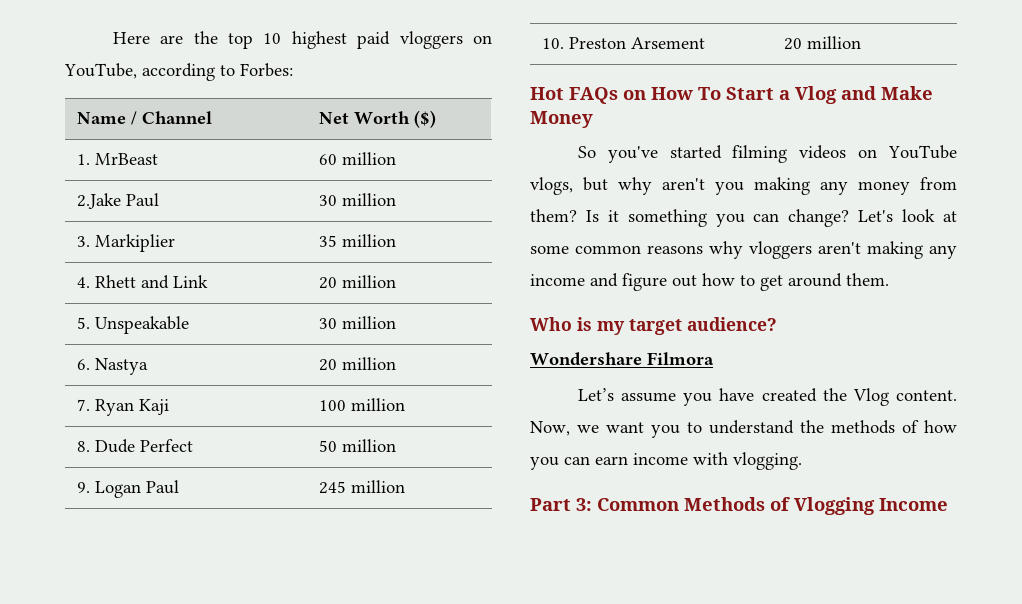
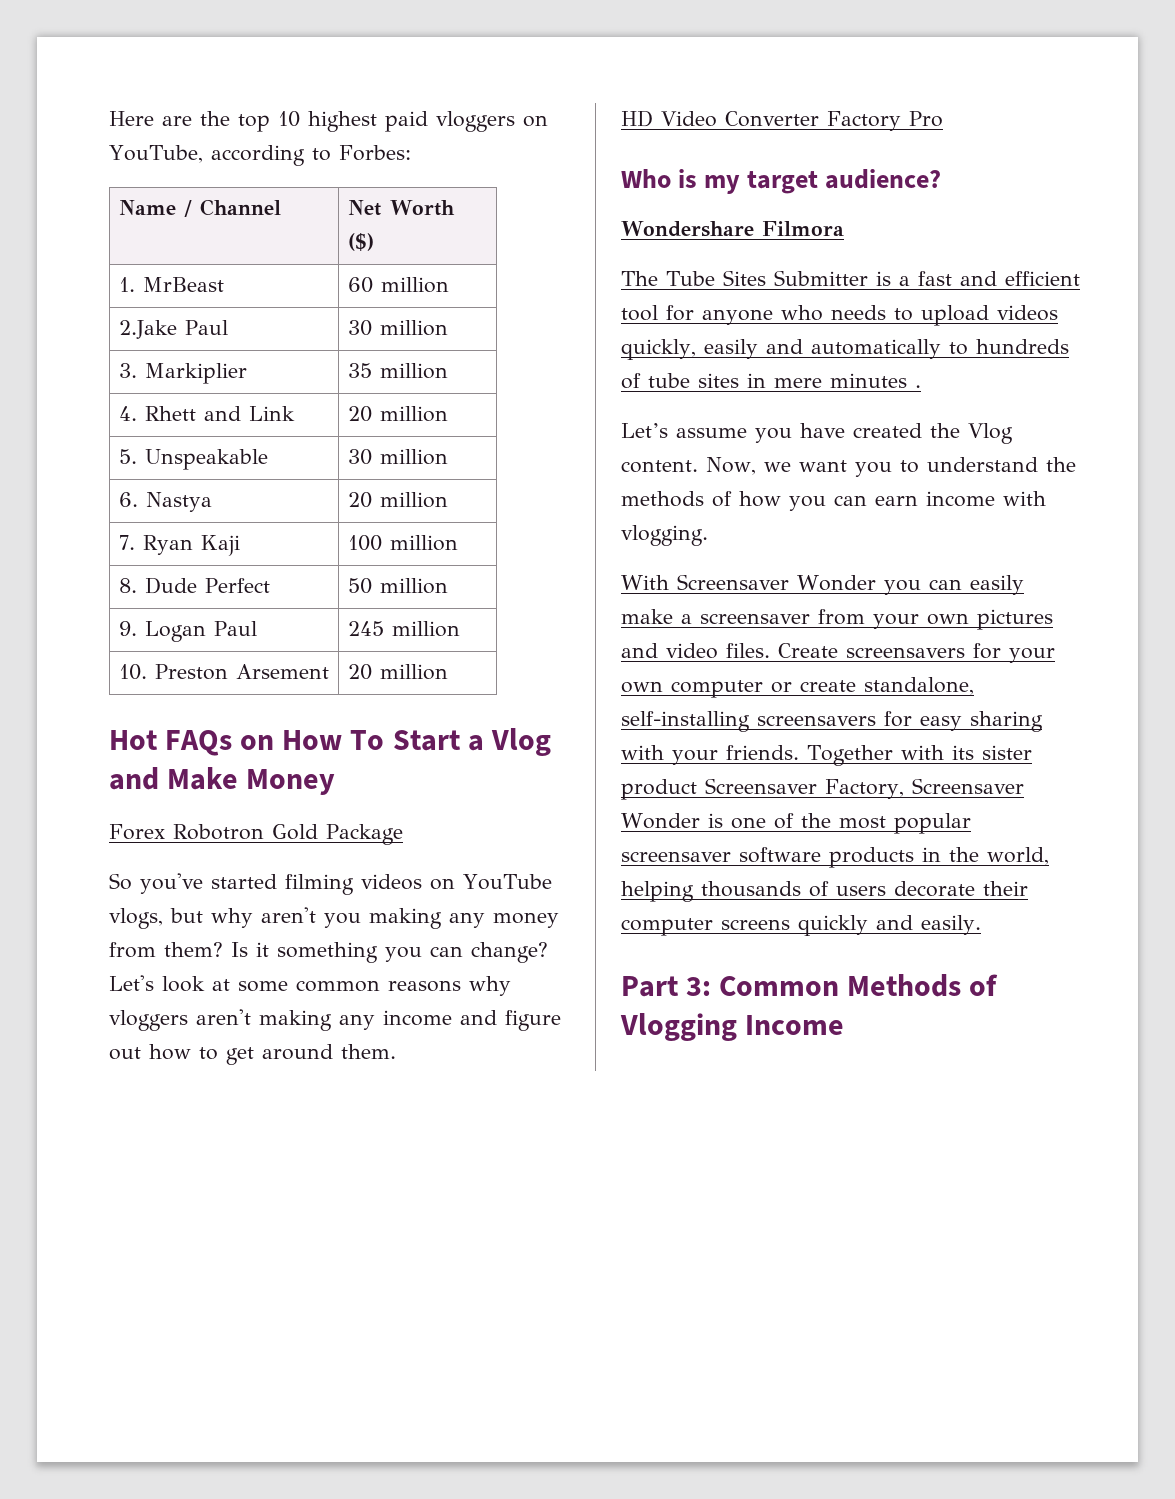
(593, 119) none -> [109,824,403,845] // Forex Robotron Gold Package
(889, 279) none -> [621,110,943,131] // HD Video Converter Factory Pro
(714, 358) none -> [621,270,1080,286] [621,305,1058,326] [621,339,1069,360] [621,373,921,389] // The Tube Sites Submitter is a fast and efficient tool for anyone who needs to upload videos quickly, easily and automatically to hundreds of tube sites in mere minutes .
(802, 461) none -> [621,574,1024,595] [621,609,1053,630] [621,643,1055,663] [621,677,974,698] [621,711,1043,732] [621,745,1032,766] [621,778,1024,800] [621,813,971,834] [621,847,1049,868] [621,881,1028,902] [621,915,981,936] // With Screensaver Wonder you can easily make a screensaver from your own pictures and video files. Create screensavers for your own computer or create standalone, self-installing screensavers for easy sharing with your friends. Together with its sister product Screensaver Factory, Screensaver Wonder is one of the most popular screensaver software products in the world, helping thousands of users decorate their computer screens quickly and easily.

